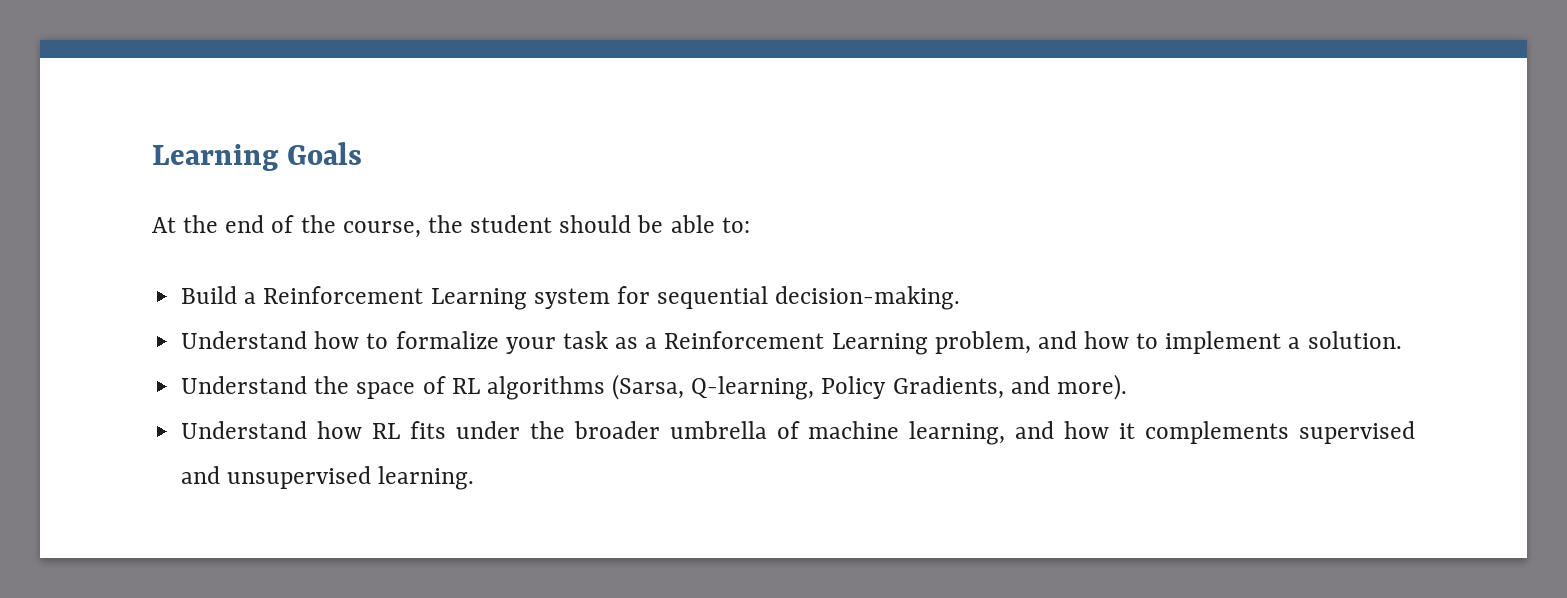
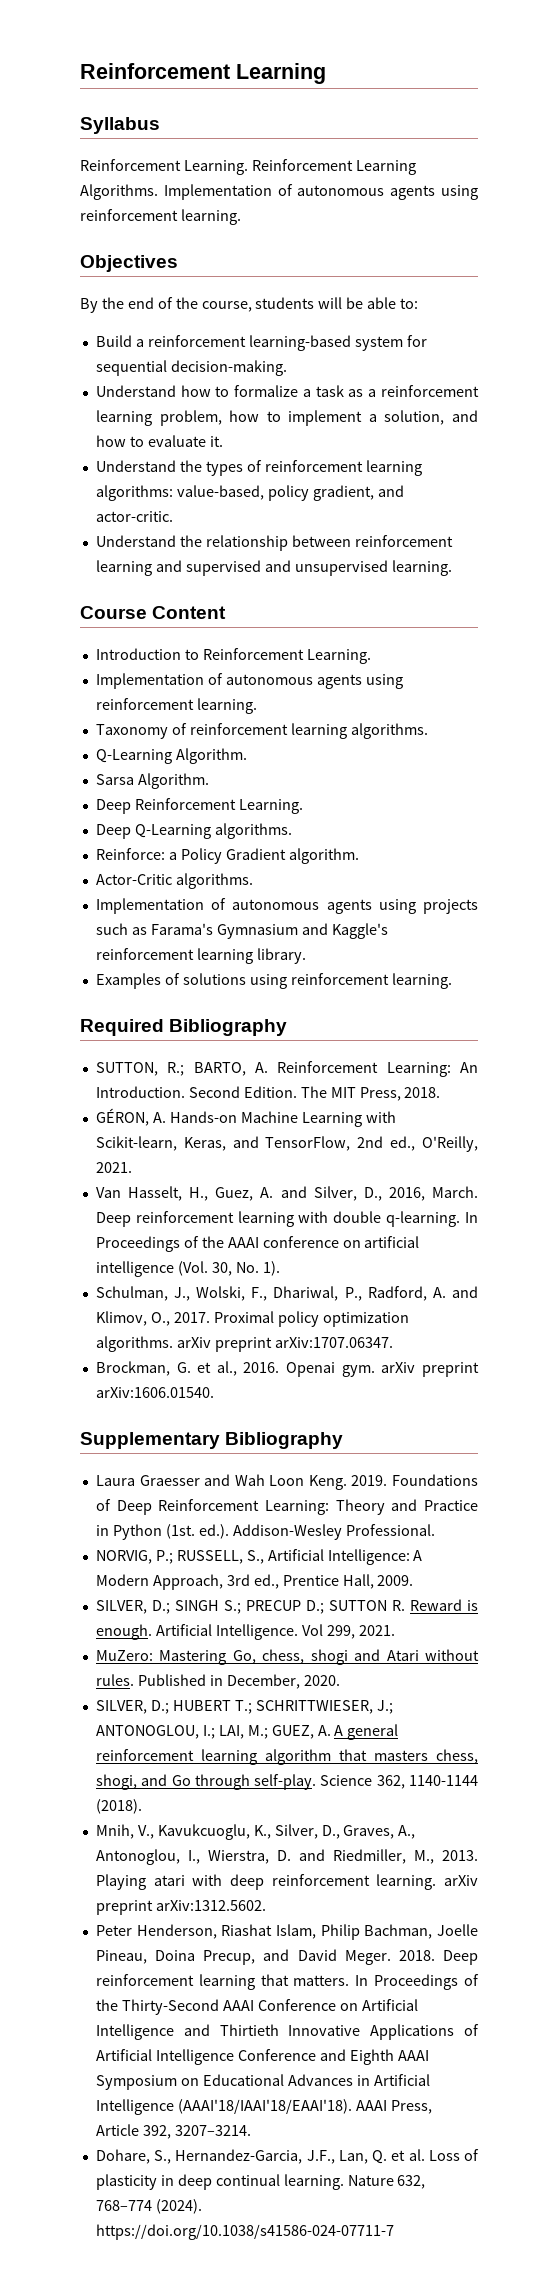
[152,142,363,171] [152,217,176,233] Learning Goals // At -> [80,63,326,84] [80,117,160,134] [80,159,416,175] [80,184,479,200] [80,209,241,225] [80,255,178,272] [80,298,98,313] Reinforcement Learning // Syllabus // Reinforcement Learning. Reinforcement Learning Algorithms. Implementation of autonomous agents using reinforcement learning. // Objectives // By
[427,215,632,233] the student should -> [255,297,343,309] students will
[263,286,527,310] Reinforcement Learning -> [147,335,351,351] reinforcement learning-based
[505,337,556,354] your -> [302,389,311,397] a
[664,331,1402,355] [181,374,1127,400] [181,421,1415,445] [181,466,475,490] Reinforcement Learning problem, and how to implement a solution. // Understand the space of RL algorithms (Sarsa, Q-learning, Policy Gradients, and more). // Understand how RL fits under the broader umbrella of machine learning, and how it complements supervised and unsupervised learning. -> [381,385,480,397] [95,410,478,426] [95,435,223,447] [95,460,422,476] [95,485,404,501] [95,511,173,522] [95,535,453,551] [95,560,452,576] [80,606,227,619] [95,648,371,664] [95,673,403,689] [95,698,257,714] [95,723,428,739] [95,748,247,764] [95,773,209,789] [95,798,303,814] [95,823,292,839] [95,848,359,864] [95,873,253,889] [95,898,478,914] [95,923,388,939] [95,948,306,964] [95,973,452,989] [80,1019,288,1036] [95,1061,478,1077] [95,1086,441,1101] [95,1108,396,1127] [95,1136,478,1152] [95,1162,132,1173] [95,1186,479,1201] [95,1211,478,1227] [95,1236,420,1252] [95,1261,280,1277] [95,1286,479,1301] [95,1311,409,1327] [95,1336,393,1352] [95,1361,480,1377] [95,1387,214,1398] [80,1432,344,1449] [95,1474,478,1490] [95,1499,479,1515] [95,1524,435,1540] [95,1549,423,1565] [95,1574,414,1590] [95,1599,478,1614] [95,1624,395,1640] [95,1649,480,1665] [95,1674,340,1689] [95,1700,393,1714] [95,1724,399,1740] [95,1749,478,1765] [95,1774,478,1790] [95,1799,142,1814] [95,1824,416,1840] [95,1849,479,1865] [95,1874,479,1890] [95,1900,266,1915] [95,1924,479,1940] [95,1949,478,1965] [95,1974,479,1990] [95,1999,418,2015] [95,2024,479,2040] [95,2049,429,2065] [95,2074,430,2090] [95,2099,432,2115] [95,2124,251,2139] [95,2149,479,2164] [95,2174,426,2190] [95,2199,202,2214] [95,2224,394,2240] reinforcement learning problem, how to implement a solution, and how to evaluate it. // Understand the types of reinforcement learning algorithms: value-based, policy gradient, and actor-critic. // Understand the relationship between reinforcement learning and supervised and unsupervised learning. // Course Content // Introduction to Reinforcement Learning. // Implementation of autonomous agents using reinforcement learning. // Taxonomy of reinforcement learning algorithms. // Q-Learning Algorithm. // Sarsa Algorithm. // Deep Reinforcement Learning. // Deep Q-Learning algorithms. // Reinforce: a Policy Gradient algorithm. // Actor-Critic algorithms. // Implementation of autonomous agents using projects such as Farama's Gymnasium and Kaggle's reinforcement learning library. // Examples of solutions using reinforcement learning. // Required Bibliography // SUTTON, R.; BARTO, A. Reinforcement Learning: An Introduction. Second Edition. The MIT Press, 2018. // GÉRON, A. Hands-on Machine Learning with Scikit-learn, Keras, and TensorFlow, 2nd ed., O'Reilly, 2021. // Van Hasselt, H., Guez, A. and Silver, D., 2016, March. Deep reinforcement learning with double q-learning. In Proceedings of the AAAI conference on artificial intelligence (Vol. 30, No. 1). // Schulman, J., Wolski, F., Dhariwal, P., Radford, A. and Klimov, O., 2017. Proximal policy optimization algorithms. arXiv preprint arXiv:1707.06347. // Brockman, G. et al., 2016. Openai gym. arXiv preprint arXiv:1606.01540. // Supplementary Bibliography // Laura Graesser and Wah Loon Keng. 2019. Foundations of Deep Reinforcement Learning: Theory and Practice in Python (1st. ed.). Addison-Wesley Professional. // NORVIG, P.; RUSSELL, S., Artificial Intelligence: A Modern Approach, 3rd ed., Prentice Hall, 2009. // SILVER, D.; SINGH S.; PRECUP D.; SUTTON R. Reward is enough. Artificial Intelligence. Vol 299, 2021. // MuZero: Mastering Go, chess, shogi and Atari without rules. Published in December, 2020. // SILVER, D.; HUBERT T.; SCHRITTWIESER, J.; ANTONOGLOU, I.; LAI, M.; GUEZ, A. A general reinforcement learning algorithm that masters chess, shogi, and Go through self-play. Science 362, 1140-1144 (2018). // Mnih, V., Kavukcuoglu, K., Silver, D., Graves, A., Antonoglou, I., Wierstra, D. and Riedmiller, M., 2013. Playing atari with deep reinforcement learning. arXiv preprint arXiv:1312.5602. // Peter Henderson, Riashat Islam, Philip Bachman, Joelle Pineau, Doina Precup, and David Meger. 2018. Deep reinforcement learning that matters. In Proceedings of the Thirty-Second AAAI Conference on Artificial Intelligence and Thirtieth Innovative Applications of Artificial Intelligence Conference and Eighth AAAI Symposium on Educational Advances in Artificial Intelligence (AAAI'18/IAAI'18/EAAI'18). AAAI Press, Article 392, 3207–3214. // Dohare, S., Hernandez-Garcia, J.F., Lan, Q. et al. Loss of plasticity in deep continual learning. Nature 632, 768–774 (2024). https://doi.org/10.1038/s41586-024-07711-7

